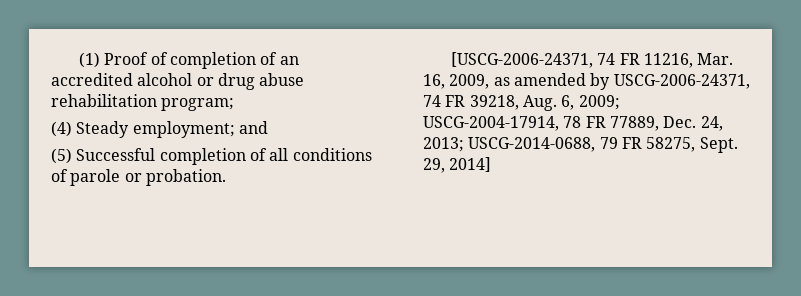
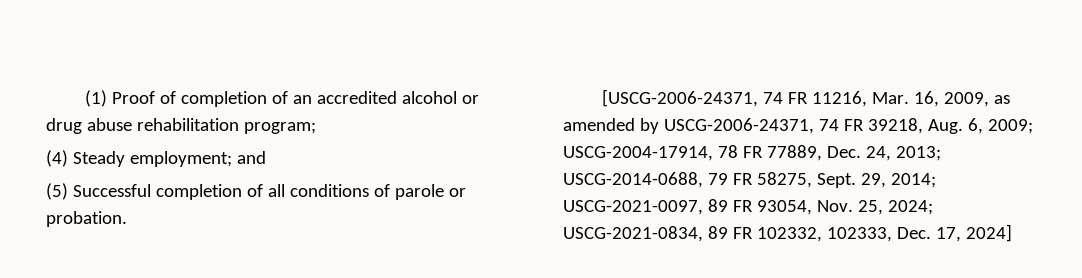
[449,157,492,172] 2014] -> [890,173,936,188] [563,199,933,215] [563,224,1012,242] 2014; USCG-2021-0097, 89 FR 93054, Nov. 25, 2024; USCG-2021-0834, 89 FR 102332, 102333, Dec. 17, 2024]

